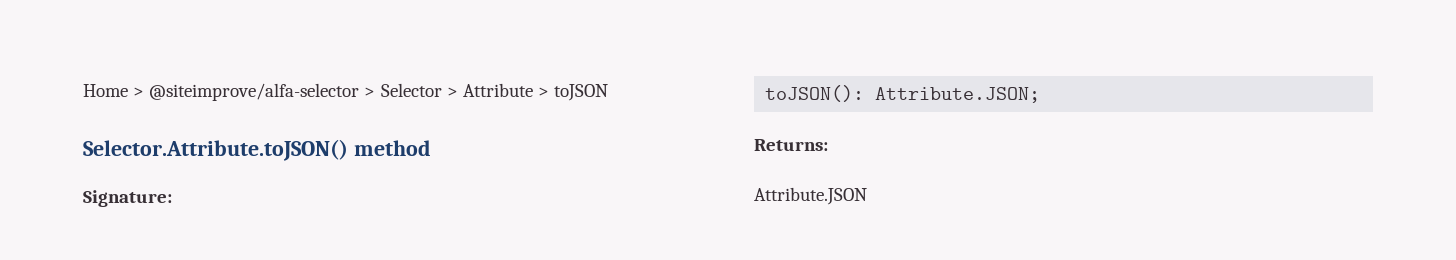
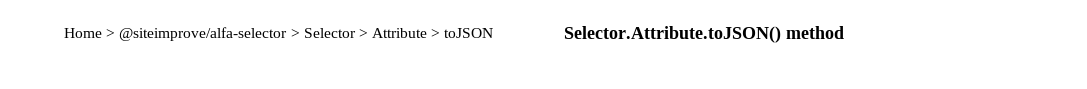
[83,190,172,207] [765,85,1041,103] [754,139,828,151] [754,187,867,205] // Signature: // toJSON(): Attribute.JSON; // Returns: // Attribute.JSON -> (844, 32) none

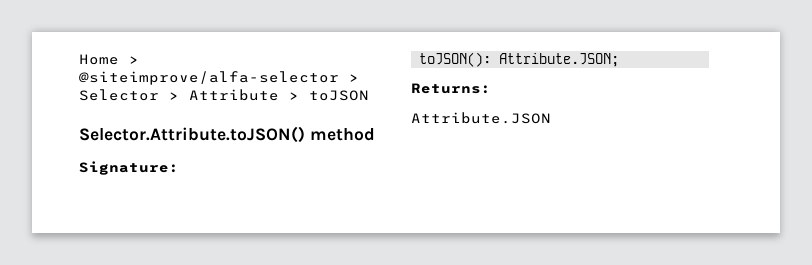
(844, 32) none -> [79,161,179,175] [419,52,620,67] [411,83,491,94] [411,112,551,124] // Signature: // toJSON(): Attribute.JSON; // Returns: // Attribute.JSON

